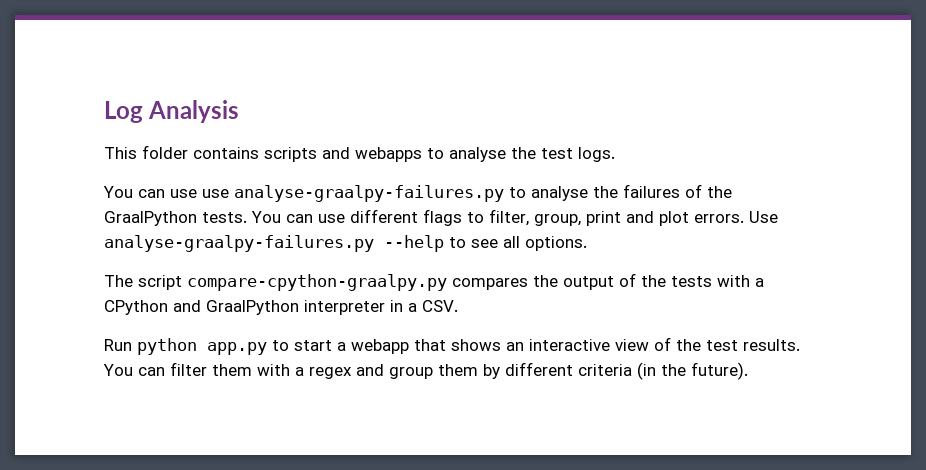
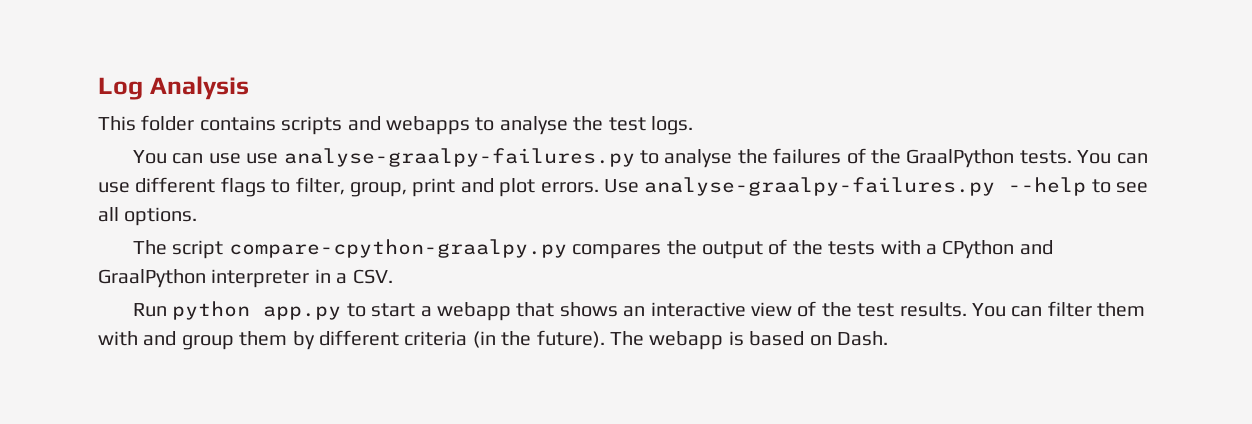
[295,367,352,379] a regex -> (138, 338) none
(748, 371) none -> [609,331,888,350] The webapp is based on Dash.

